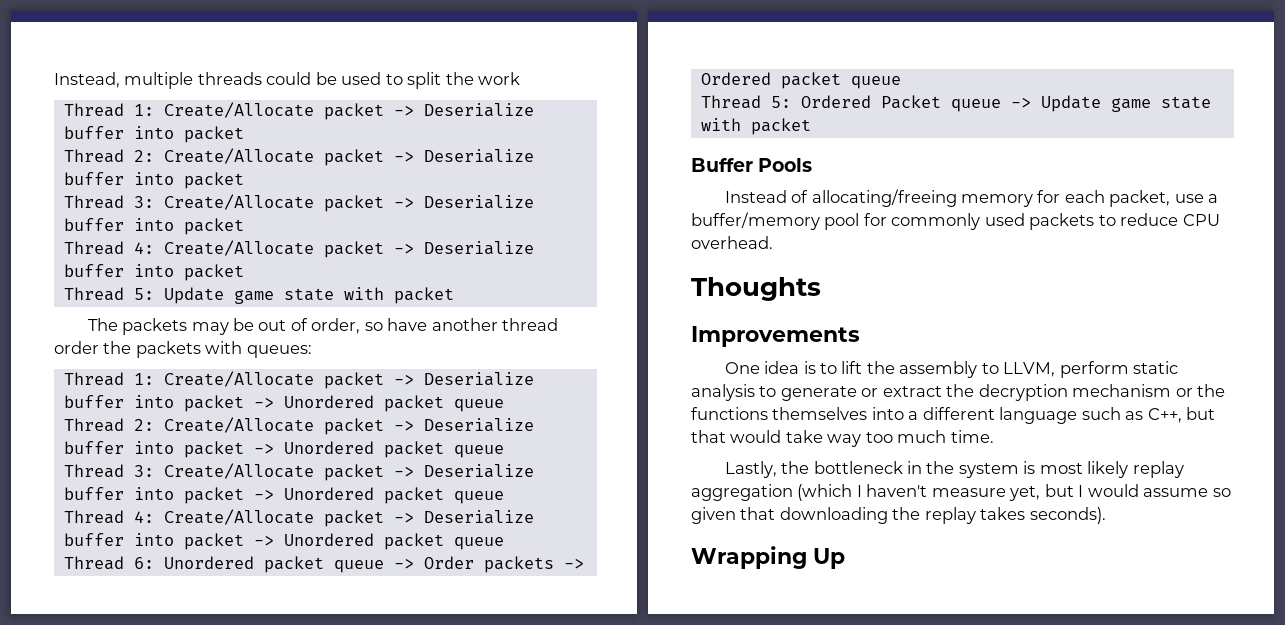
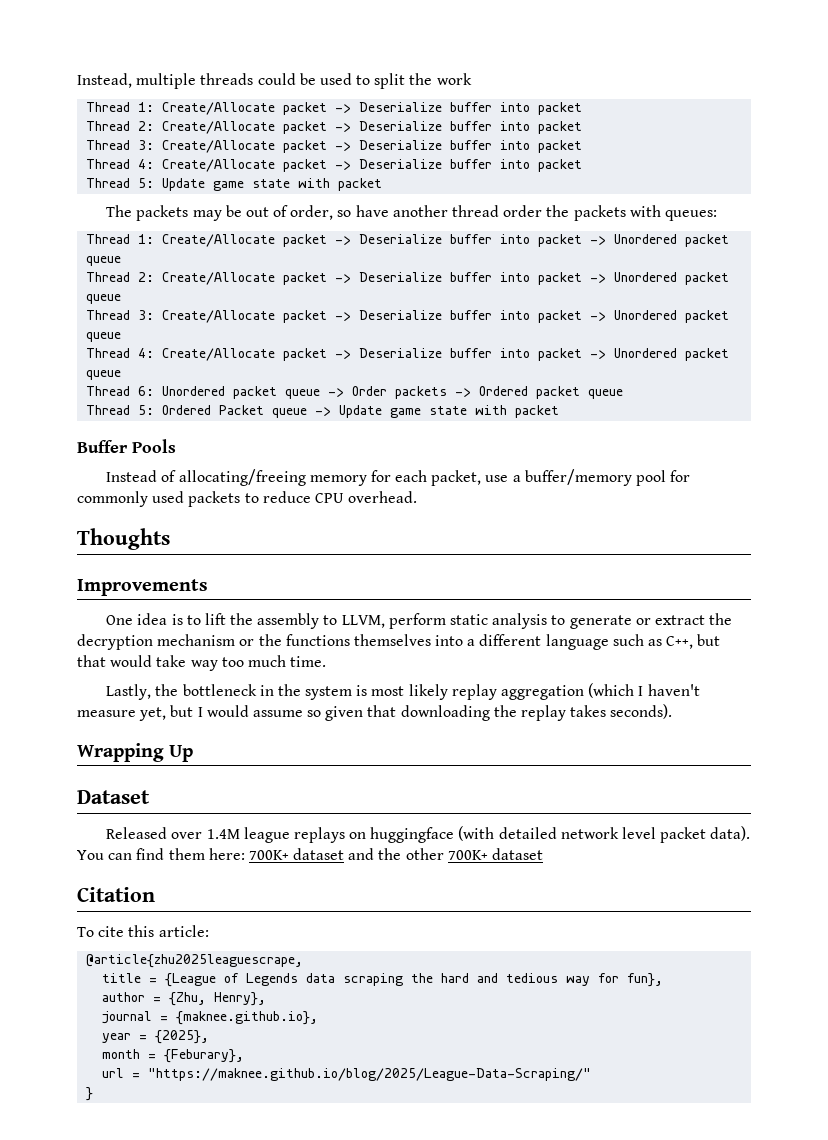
(845, 558) none -> [77,790,150,804] [106,826,751,843] [77,848,544,860] [77,887,155,902] [77,925,209,937] [86,954,304,968] [102,973,664,987] [102,992,267,1006] [102,1011,319,1025] [102,1030,210,1044] [102,1049,245,1063] [102,1068,592,1081] [86,1087,94,1101] // Dataset // Released over 1.4M league replays on huggingface (with detailed network level packet data). You can find them here: 700K+ dataset and the other 700K+ dataset // Citation // To cite this article: // @article{zhu2025leaguescrape, // title = {League of Legends data scraping the hard and tedious way for fun}, // author = {Zhu, Henry}, // journal = {maknee.github.io}, // year = {2025}, // month = {Feburary}, // url = "https://maknee.github.io/blog/2025/League-Data-Scraping/" // }

